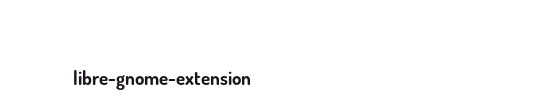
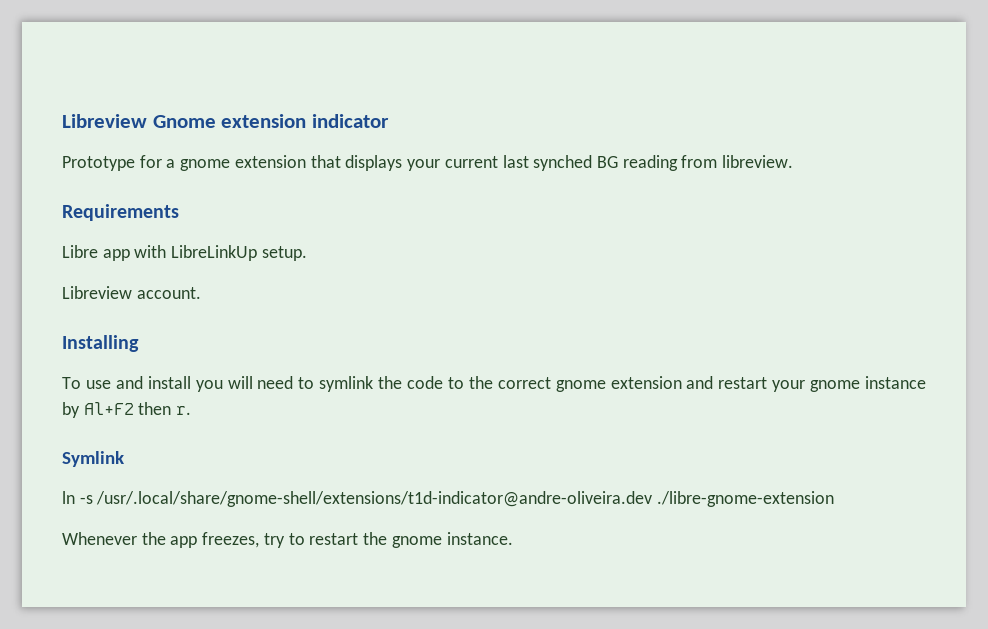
[73,70,251,90] libre-gnome-extension -> [62,114,389,128] [62,155,794,171] [62,204,179,221] [62,245,307,261] [62,286,201,299] [62,335,139,352] [62,376,926,392] [62,402,192,418] [62,451,124,467] [62,491,835,507] [62,532,513,548] Libreview Gnome extension indicator // Prototype for a gnome extension that displays your current last synched BG reading from libreview. // Requirements // Libre app with LibreLinkUp setup. // Libreview account. // Installing // To use and install you will need to symlink the code to the correct gnome extension and restart your gnome instance by Al+F2 then r. // Symlink // ln -s /usr/.local/share/gnome-shell/extensions/t1d-indicator@andre-oliveira.dev ./libre-gnome-extension // Whenever the app freezes, try to restart the gnome instance.

